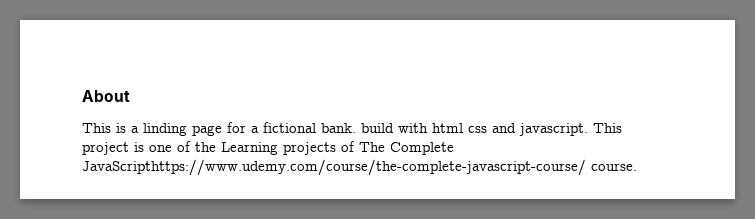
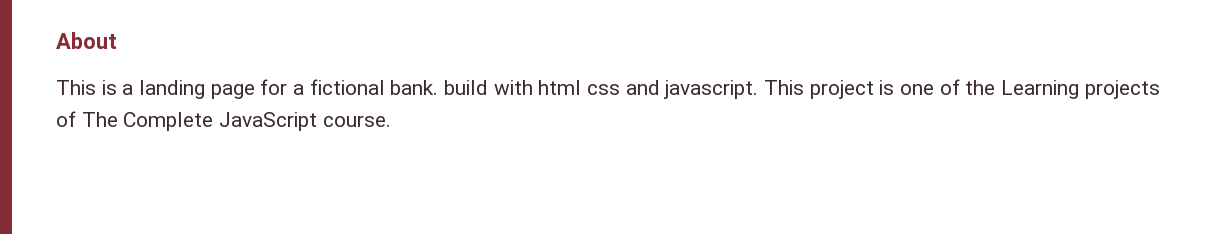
[143,123,187,136] linding -> [139,80,206,99] landing
[82,159,586,176] JavaScripthttps://www.udemy.com/course/the-complete-javascript-course/ -> [219,112,318,131] JavaScript

